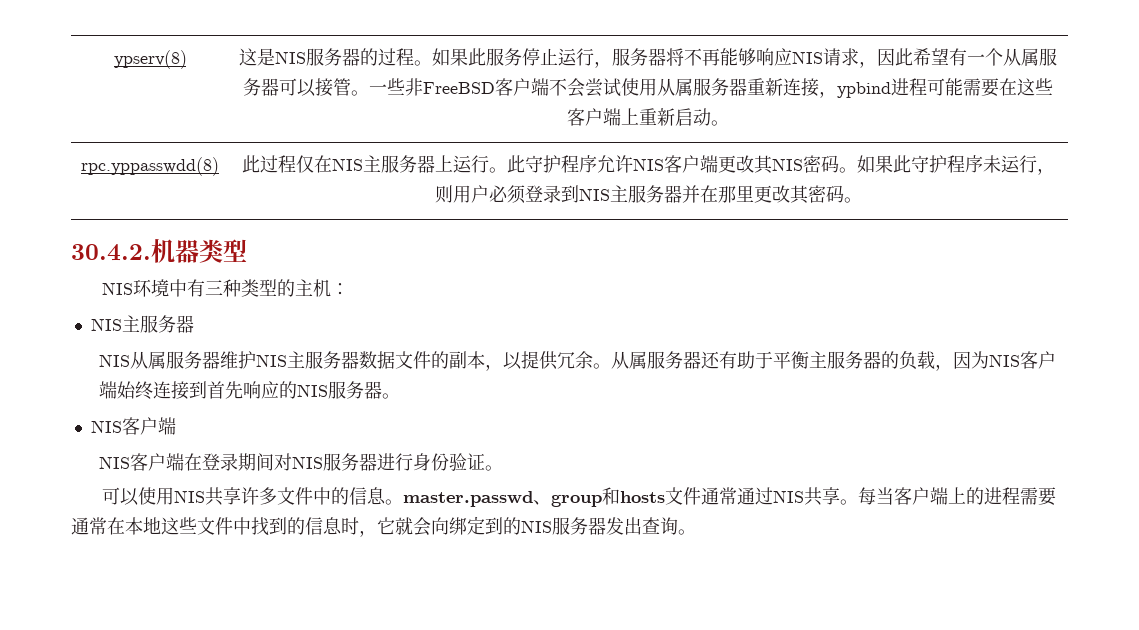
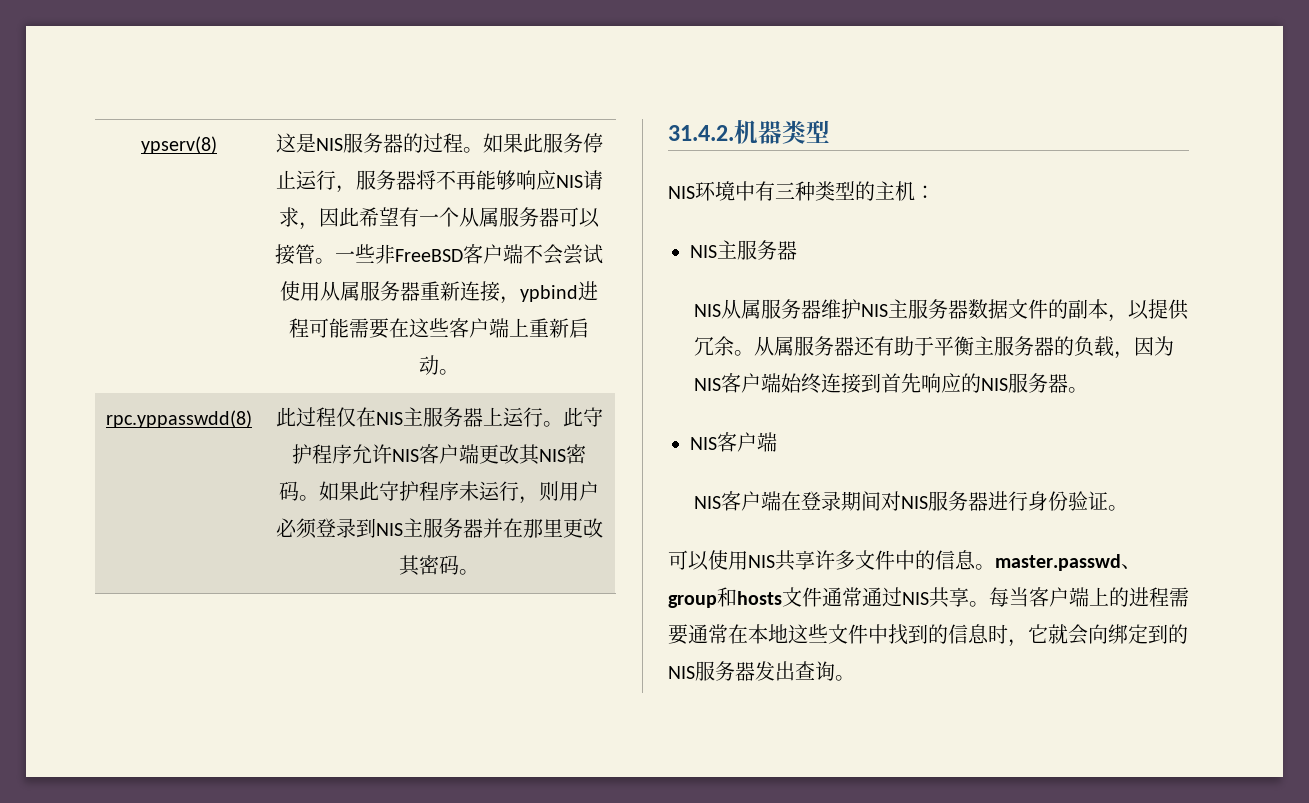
[71,244,151,261] 30.4.2. -> [668,125,734,141] 31.4.2.

